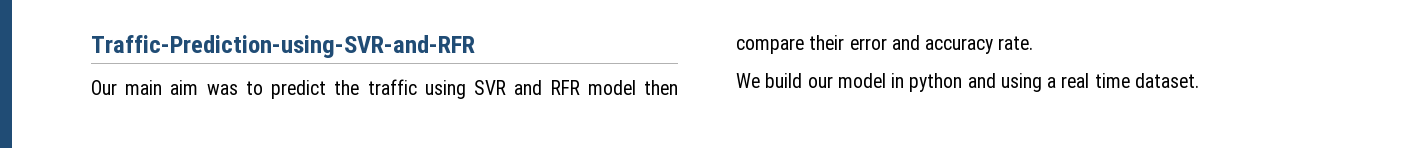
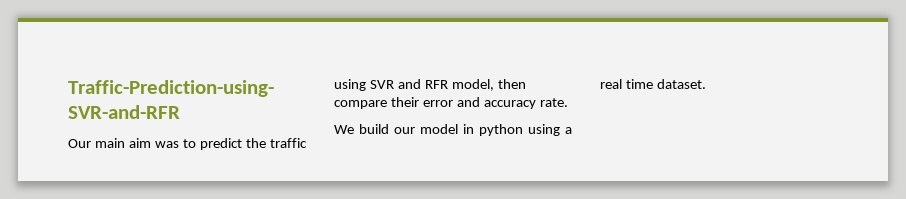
[587,80,636,95] model -> [451,79,494,91] model,
[967,73,996,88] and -> (523, 130) none

